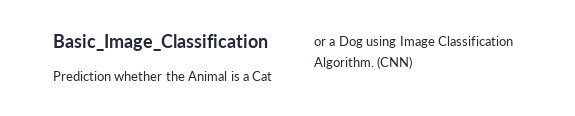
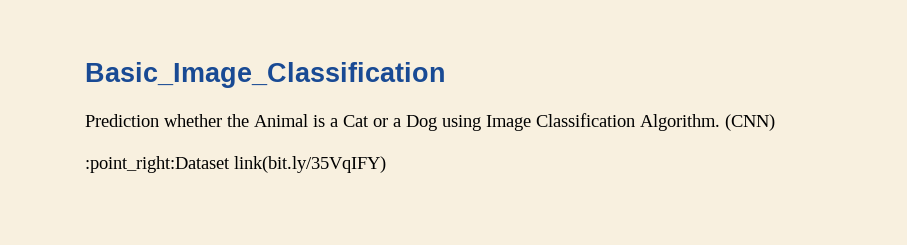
(413, 62) none -> [85,156,386,173] // :point_right:Dataset link(bit.ly/35VqIFY)

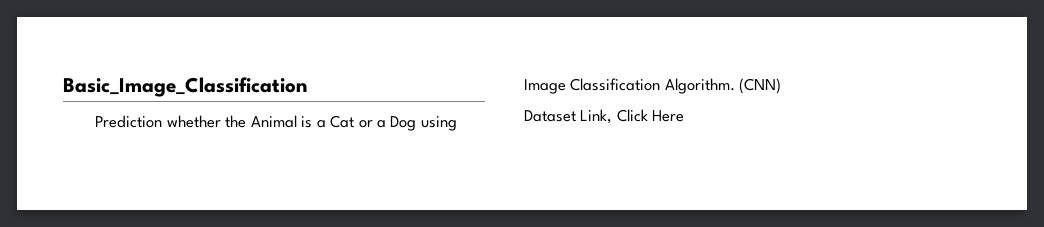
[85,156,386,173] :point_right:Dataset link(bit.ly/35VqIFY) -> [524,109,685,124] Dataset Link, Click Here

